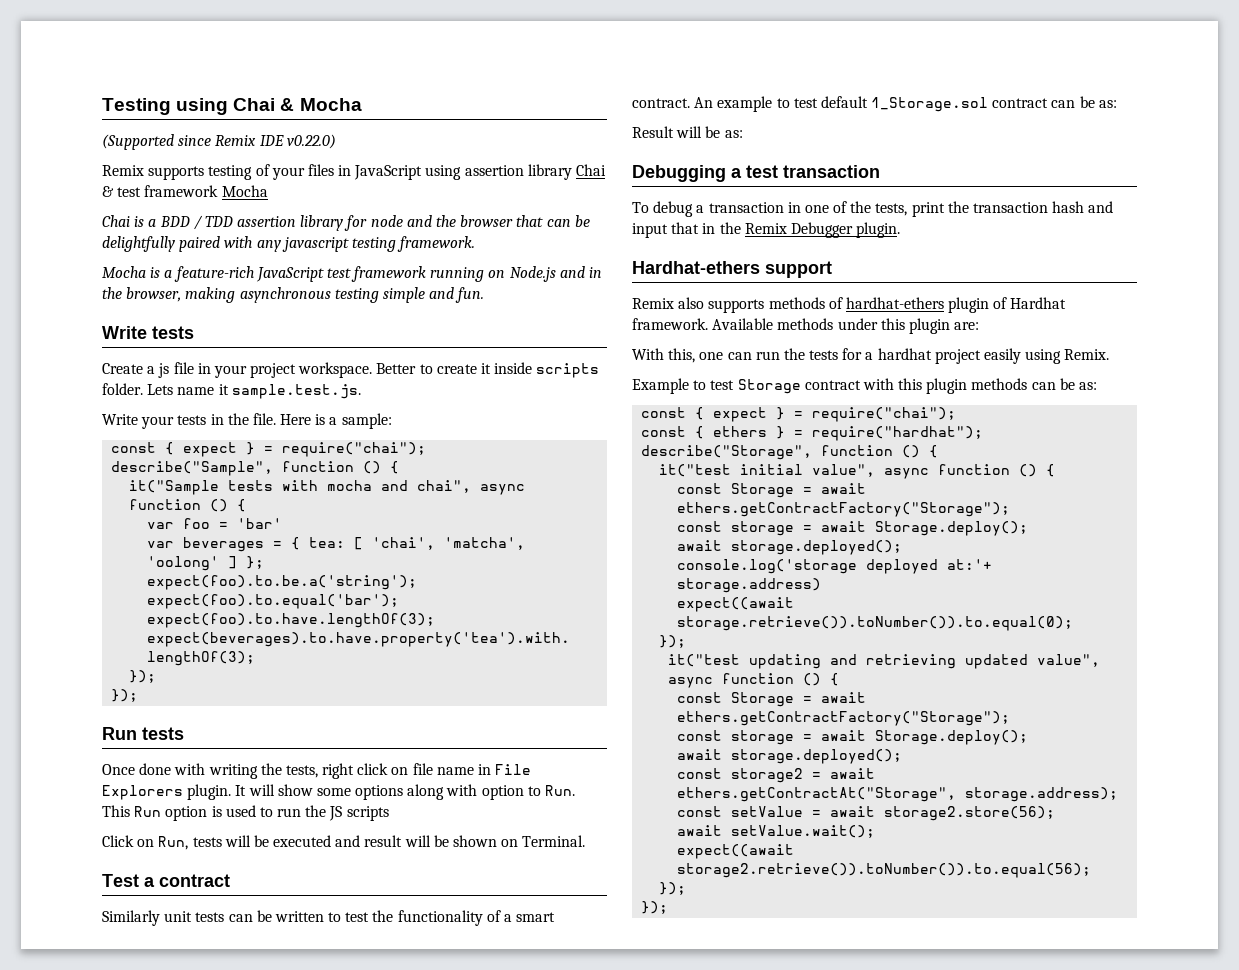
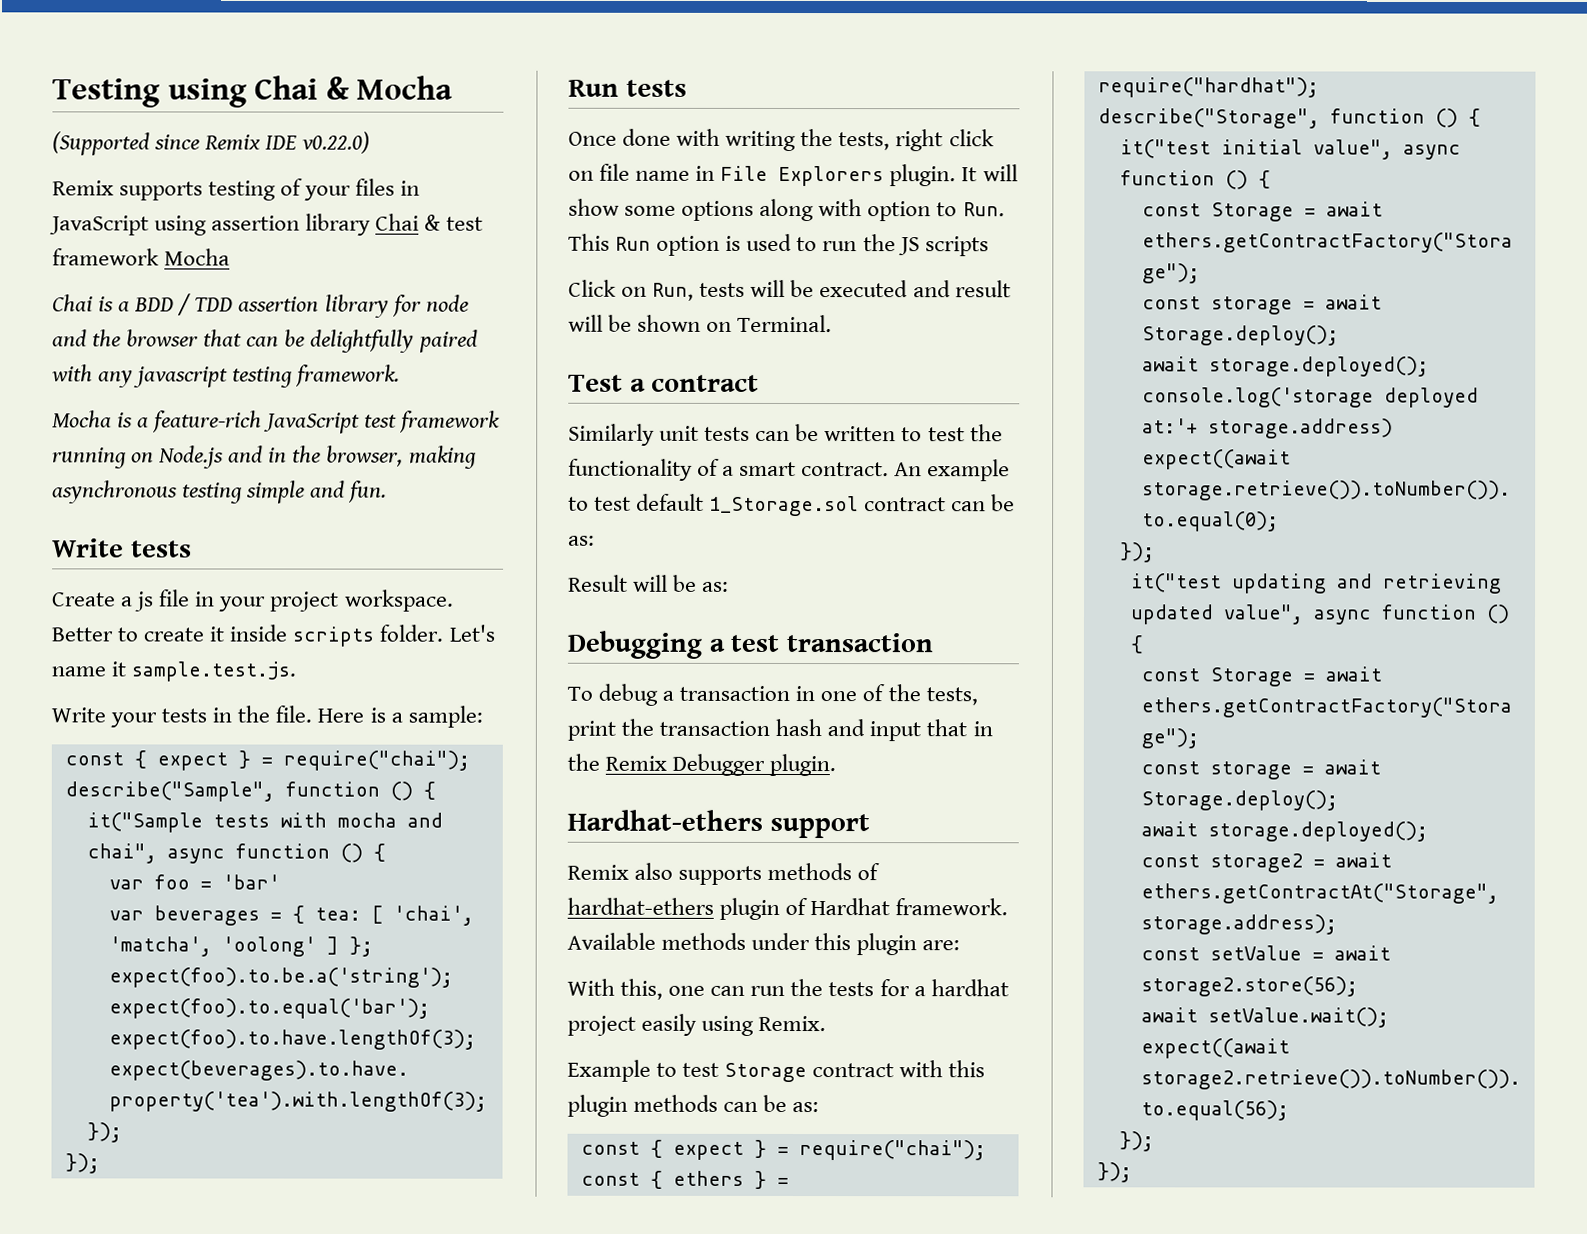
[147,384,174,395] Lets -> [448,624,495,642] Let's

